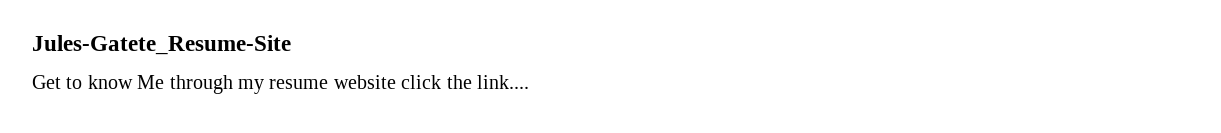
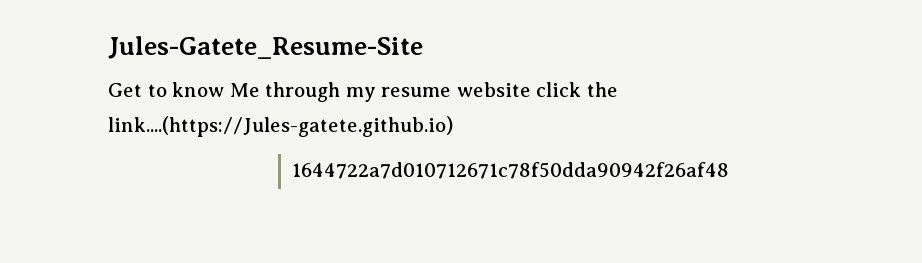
[476,75,529,89] link.... -> [108,116,453,137] [292,162,730,179] link....(https://Jules-gatete.github.io) // 1644722a7d010712671c78f50dda90942f26af48

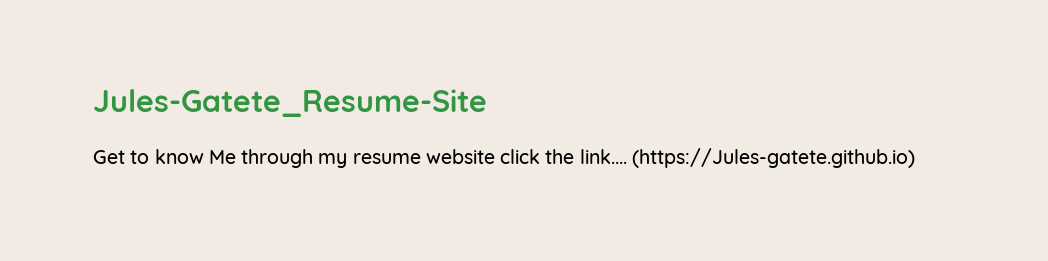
[108,116,453,137] [292,162,730,179] link....(https://Jules-gatete.github.io) // 1644722a7d010712671c78f50dda90942f26af48 -> [579,148,915,168] link.... (https://Jules-gatete.github.io)

